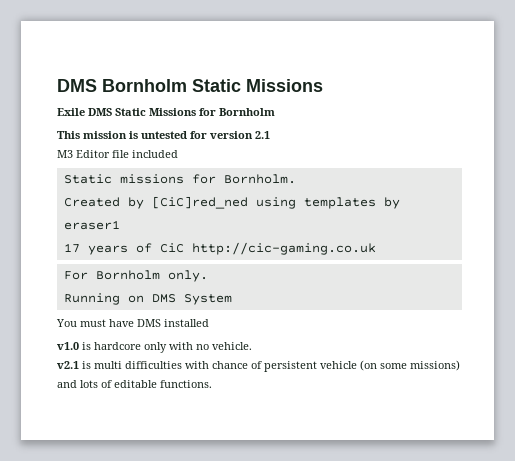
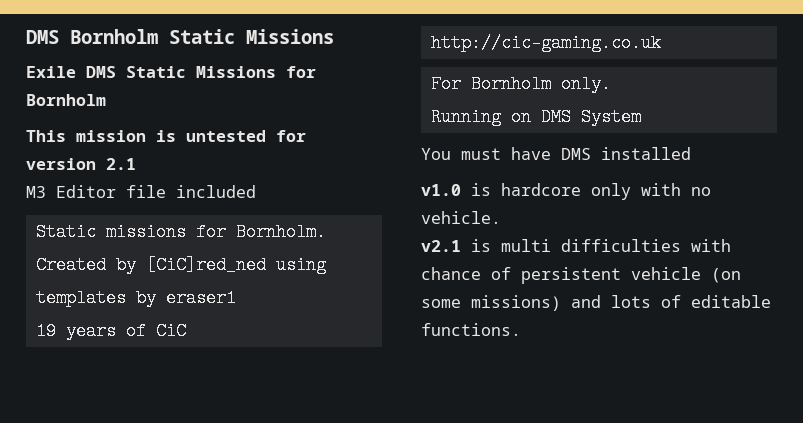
[63,243,80,253] 17 -> [35,322,56,340] 19

